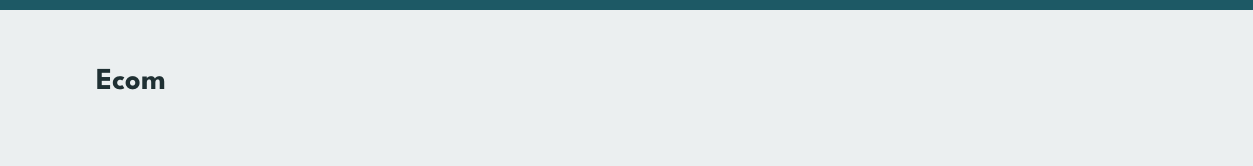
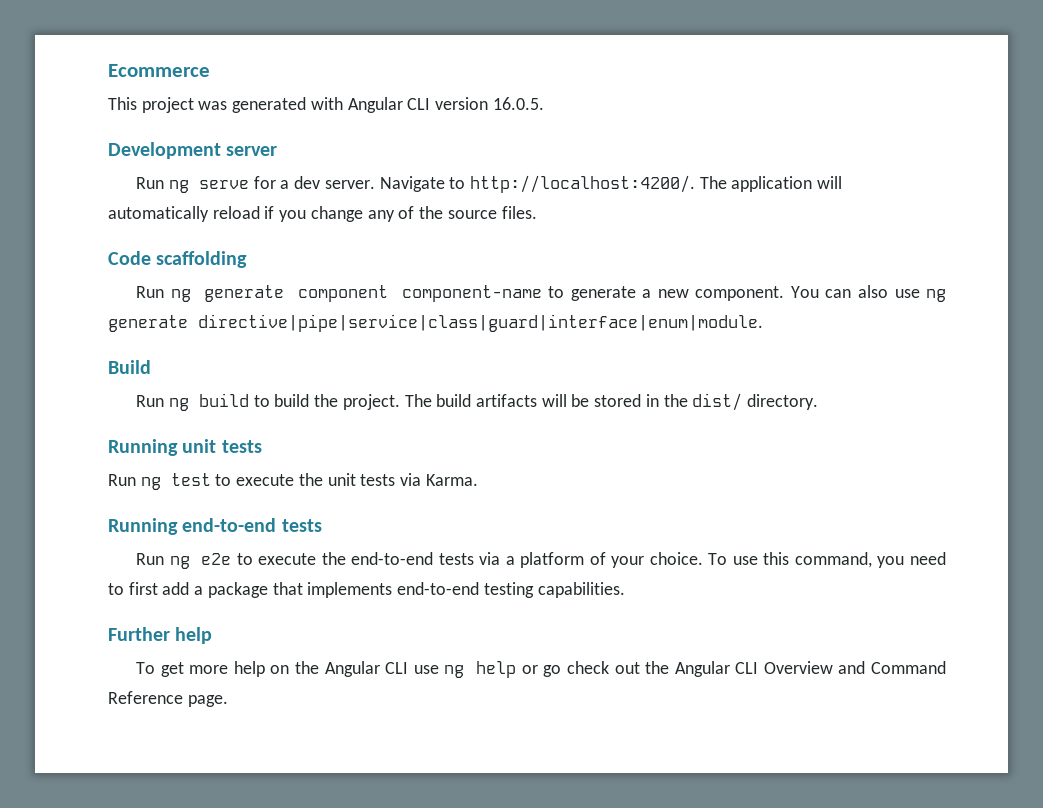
[96,68,166,90] Ecom -> [108,64,210,77] [108,97,544,113] [108,142,278,159] [136,175,843,193] [108,206,537,222] [108,251,248,268] [136,285,947,302] [108,314,763,332] [108,360,151,374] [136,393,819,411] [108,439,262,456] [108,473,478,490] [108,518,322,535] [136,552,946,569] [108,582,625,598] [108,627,213,644] [136,661,947,678] [108,691,228,707] Ecommerce // This project was generated with Angular CLI version 16.0.5. // Development server // Run ng serve for a dev server. Navigate to http://localhost:4200/. The application will automatically reload if you change any of the source files. // Code scaffolding // Run ng generate component component-name to generate a new component. You can also use ng generate directive|pipe|service|class|guard|interface|enum|module. // Build // Run ng build to build the project. The build artifacts will be stored in the dist/ directory. // Running unit tests // Run ng test to execute the unit tests via Karma. // Running end-to-end tests // Run ng e2e to execute the end-to-end tests via a platform of your choice. To use this command, you need to first add a package that implements end-to-end testing capabilities. // Further help // To get more help on the Angular CLI use ng help or go check out the Angular CLI Overview and Command Reference page.

